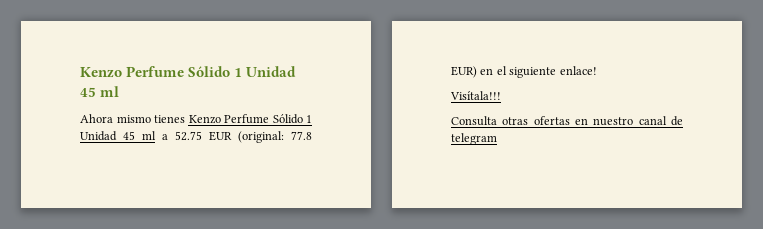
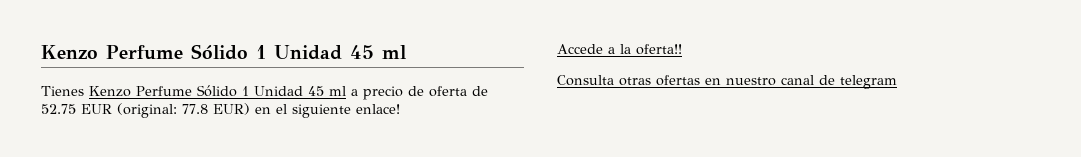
[80,114,185,123] Ahora mismo tienes -> [41,86,84,96] Tienes
(168, 137) none -> [363,86,488,100] precio de oferta de
[450,91,501,100] Visítala!!! -> [557,44,682,55] Accede a la oferta!!

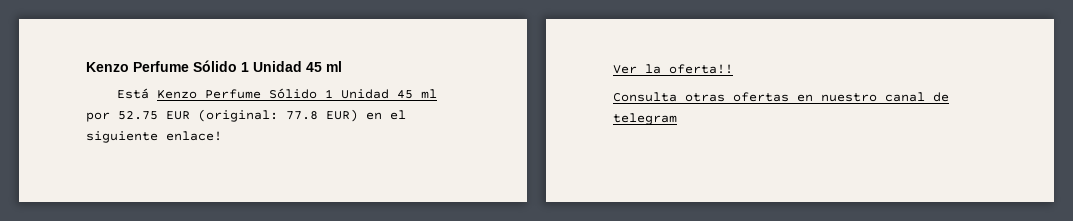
[41,85,488,100] Tienes Kenzo Perfume Sólido 1 Unidad 45 ml a precio de oferta de -> [117,88,438,99] [86,112,110,122] Está Kenzo Perfume Sólido 1 Unidad 45 ml por
[557,44,615,54] Accede a -> [613,65,637,74] Ver

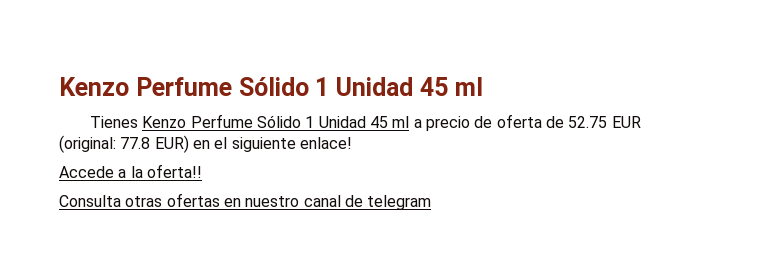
[117,88,438,99] [86,112,110,122] Está Kenzo Perfume Sólido 1 Unidad 45 ml por -> [90,114,564,131] Tienes Kenzo Perfume Sólido 1 Unidad 45 ml a precio de oferta de
[613,65,637,74] Ver -> [59,166,127,178] Accede a

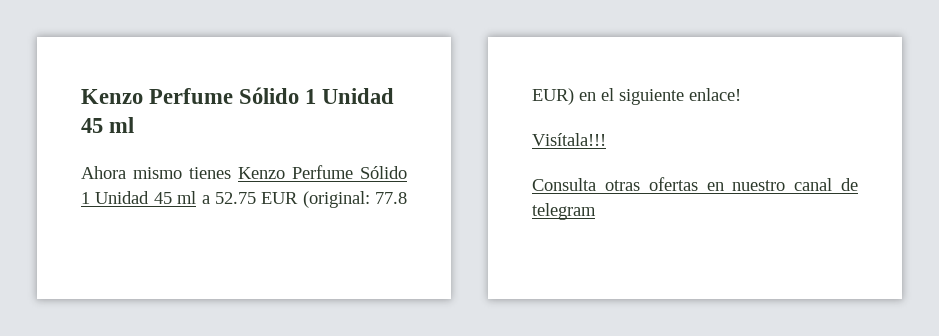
[90,116,139,128] Tienes -> [81,166,231,179] Ahora mismo tienes
[425,114,564,131] precio de oferta de -> (210, 199) none
[59,164,202,178] Accede a la oferta!! -> [532,133,606,146] Visítala!!!

